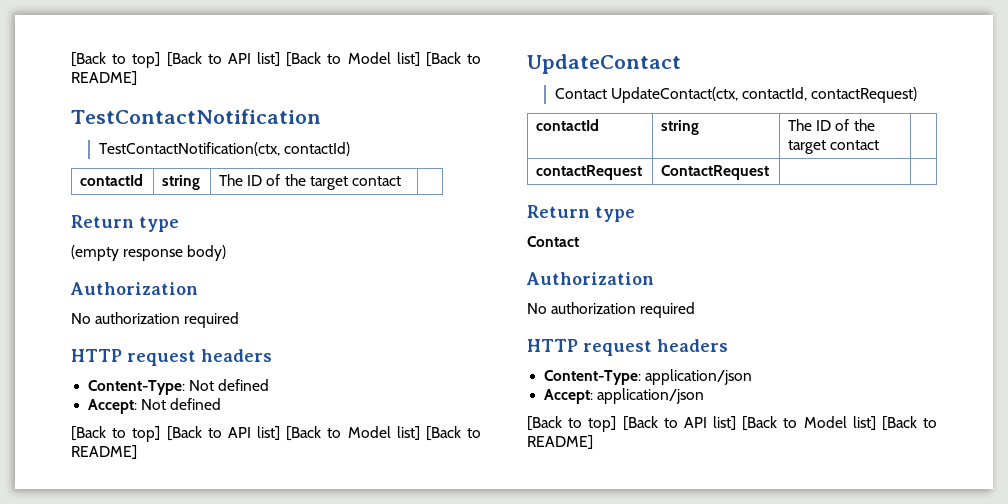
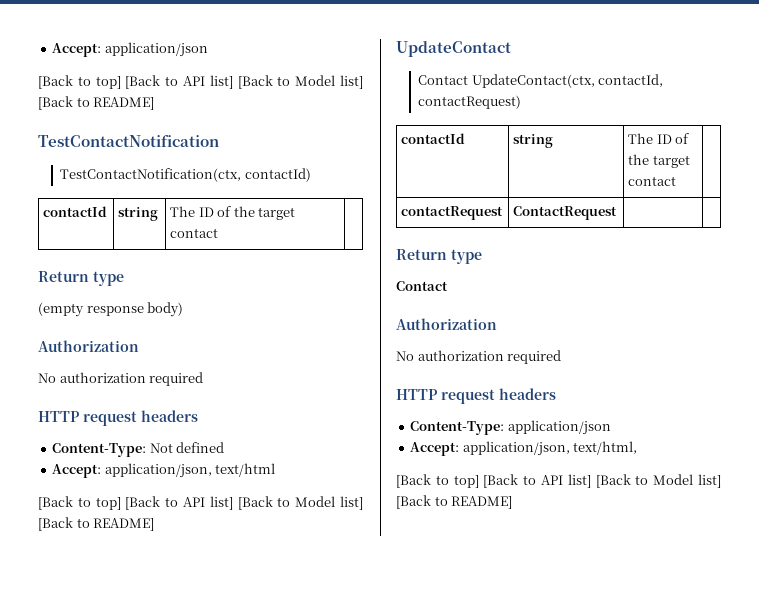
(71, 59) none -> [52,42,208,57] Accept: application/json //
[141,398,222,410] Not defined -> [104,463,276,478] application/json, text/html
[597,388,705,404] application/json -> [462,441,638,456] application/json, text/html,

